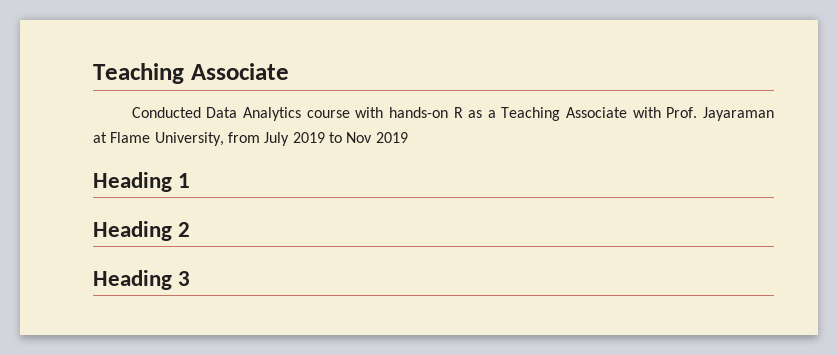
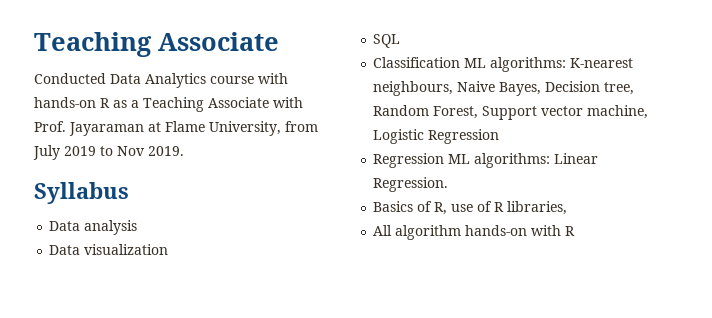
[375,132,408,143] [93,172,191,192] [93,221,191,241] [93,270,191,290] 2019 // Heading 1 // Heading 2 // Heading 3 -> [148,146,184,156] [34,182,129,204] [49,220,138,235] [49,244,169,255] [373,34,401,48] [373,57,634,72] [373,81,635,96] [373,105,649,120] [373,129,500,144] [373,153,599,168] [373,177,449,192] [373,201,568,215] [373,225,576,240] 2019. // Syllabus // Data analysis // Data visualization // SQL // Classification ML algorithms: K-nearest neighbours, Naive Bayes, Decision tree, Random Forest, Support vector machine, Logistic Regression // Regression ML algorithms: Linear Regression. // Basics of R, use of R libraries, // All algorithm hands-on with R

